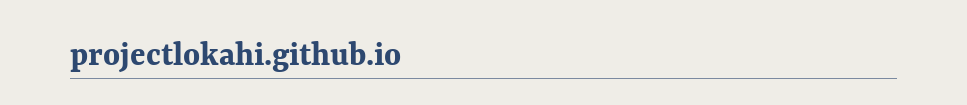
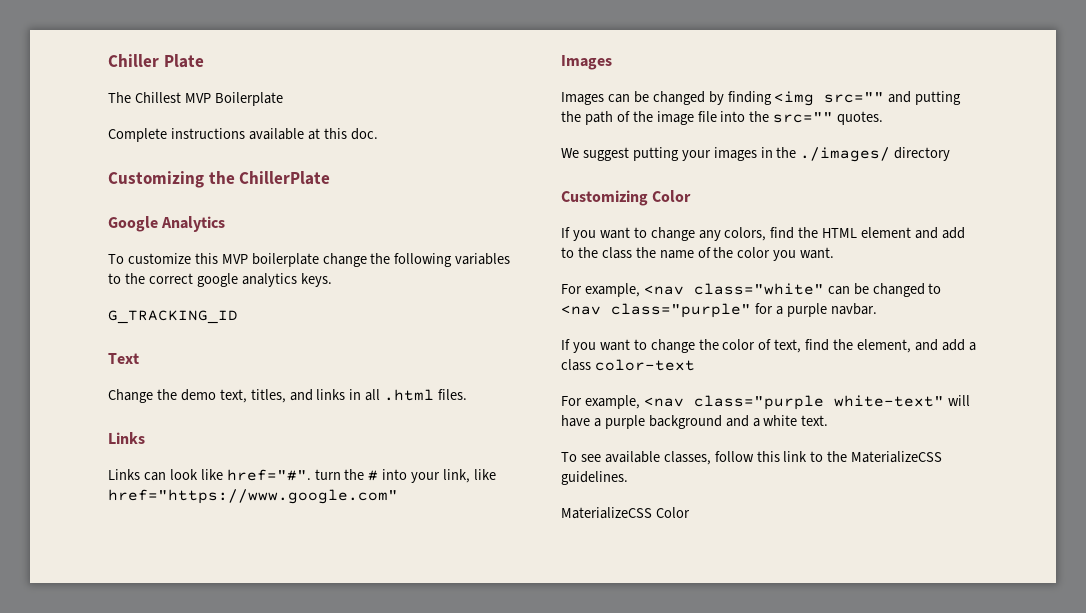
[70,41,401,73] projectlokahi.github.io -> [108,54,204,68] [108,92,283,106] [108,128,378,142] [108,171,331,188] [108,216,226,232] [108,253,511,267] [108,273,332,287] [108,310,238,324] [108,353,139,364] [108,389,468,403] [108,432,145,444] [108,469,497,483] [108,489,398,504] [561,55,612,70] [561,91,962,106] [561,111,884,125] [561,147,951,162] [561,190,692,206] [561,227,965,241] [561,247,835,261] [561,283,942,297] [561,303,877,318] [561,339,976,353] [561,359,695,371] [561,395,970,410] [561,415,829,429] [561,451,943,465] [561,471,628,485] [561,507,690,519] Chiller Plate // The Chillest MVP Boilerplate // Complete instructions available at this doc. // Customizing the ChillerPlate // Google Analytics // To customize this MVP boilerplate change the following variables to the correct google analytics keys. // G_TRACKING_ID // Text // Change the demo text, titles, and links in all .html files. // Links // Links can look like href="#". turn the # into your link, like href="https://www.google.com" // Images // Images can be changed by finding <img src="" and putting the path of the image file into the src="" quotes. // We suggest putting your images in the ./images/ directory // Customizing Color // If you want to change any colors, find the HTML element and add to the class the name of the color you want. // For example, <nav class="white" can be changed to <nav class="purple" for a purple navbar. // If you want to change the color of text, find the element, and add a class color-text // For example, <nav class="purple white-text" will have a purple background and a white text. // To see available classes, follow this link to the MaterializeCSS guidelines. // MaterializeCSS Color

